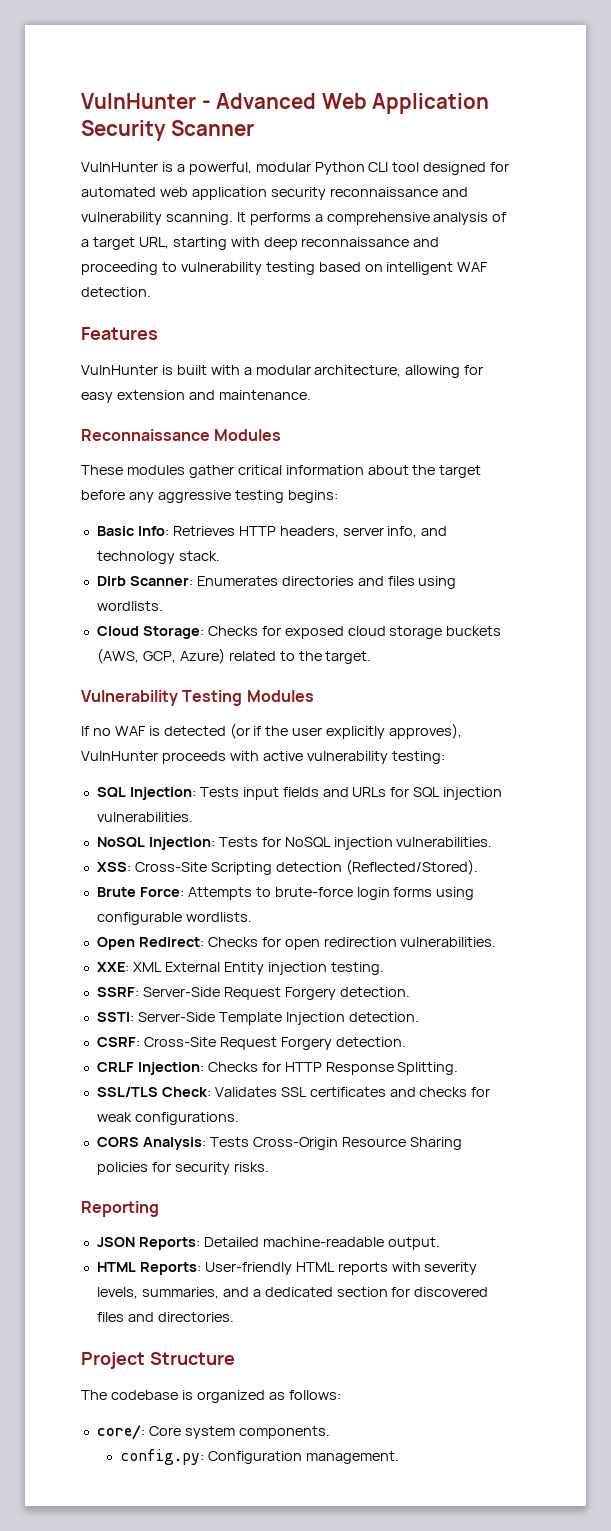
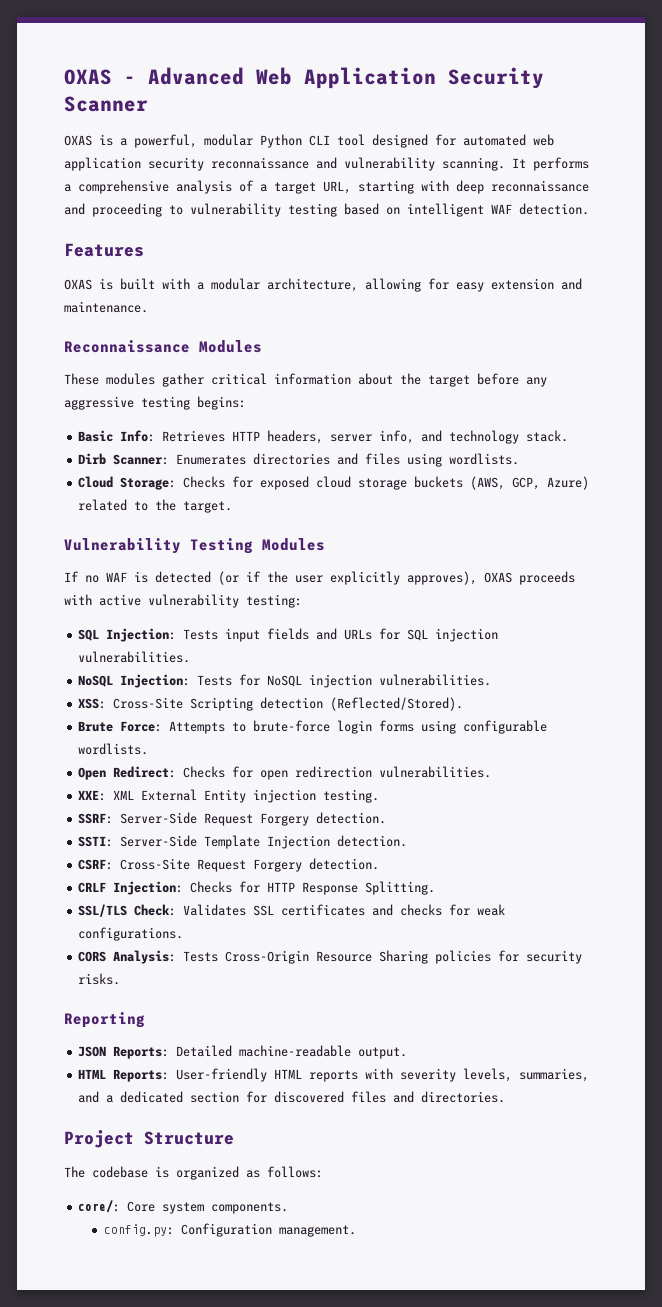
[81,93,196,109] VulnHunter -> [64,69,112,85] OXAS
[81,162,158,172] VulnHunter -> [64,135,92,146] OXAS
[81,365,158,375] VulnHunter -> [64,279,92,290] OXAS
[81,751,158,761] VulnHunter -> [484,572,512,583] OXAS

